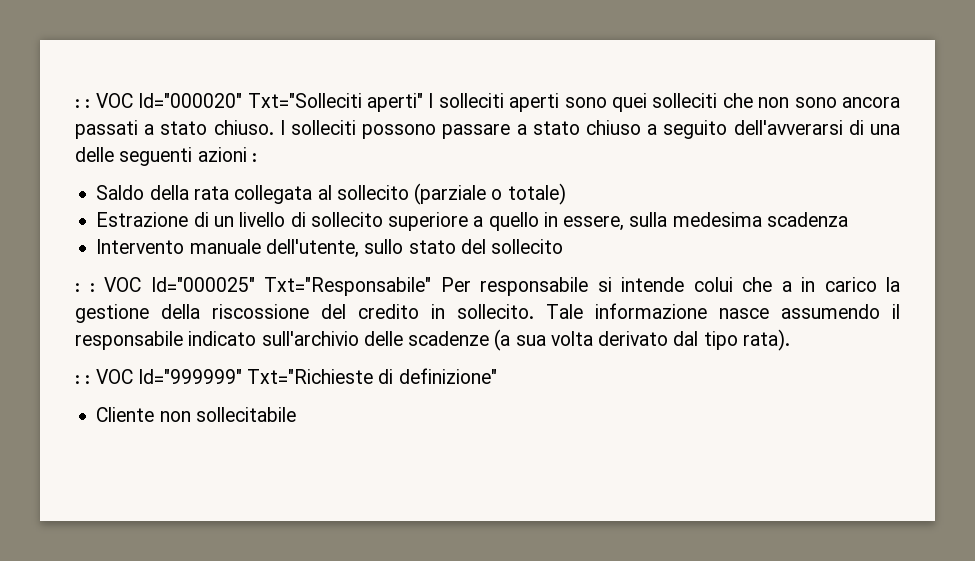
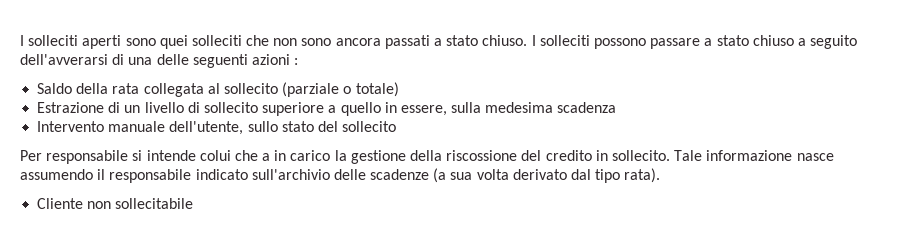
[75,93,423,112] : : VOC Id="000020" Txt="Solleciti aperti" -> (20, 40) none
[75,277,431,296] : : VOC Id="000025" Txt="Responsabile" -> (397, 126) none
[75,368,497,384] // : : VOC Id="999999" Txt="Richieste di definizione" -> (661, 175) none

